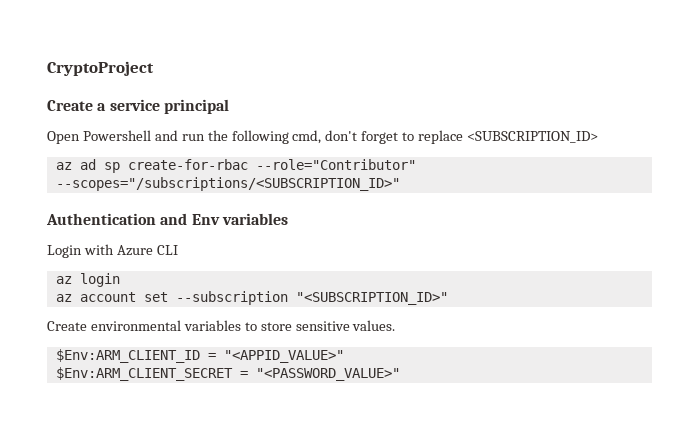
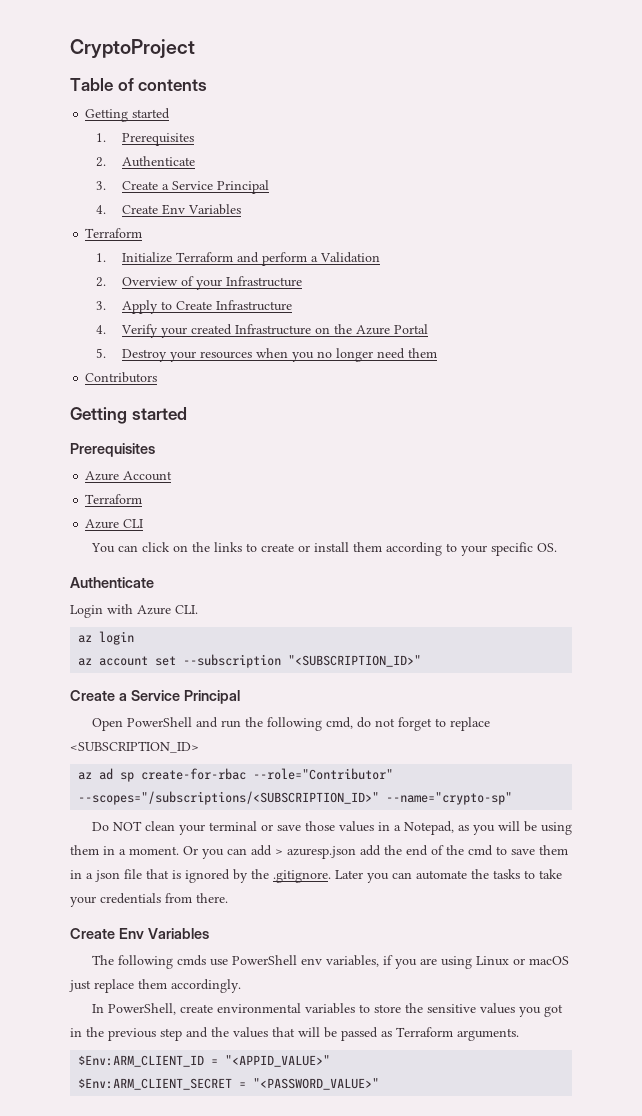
[47,99,229,114] // Create a service principal -> [70,78,208,91] [85,108,171,122] [96,133,195,146] [96,156,196,167] [96,180,270,194] [96,204,242,215] [85,228,143,238] [96,252,381,266] [96,276,303,290] [96,300,293,314] [96,324,429,338] [96,348,438,362] [85,372,158,383] [70,407,187,424] [70,443,155,457] [85,471,173,481] [85,494,143,504] [85,519,144,529] [90,542,557,556] [70,577,154,588] [70,604,198,618] [78,631,135,645] [78,654,422,668] [70,690,240,704] // Table of contents // Getting started // 1. Prerequisites // 2. Authenticate // 3. Create a Service Principal // 4. Create Env Variables // Terraform // 1. Initialize Terraform and perform a Validation // 2. Overview of your Infrastructure // 3. Apply to Create Infrastructure // 4. Verify your created Infrastructure on the Azure Portal // 5. Destroy your resources when you no longer need them // Contributors // Getting started // Prerequisites // Azure Account // Terraform // Azure CLI // You can click on the links to create or install them according to your specific OS. // Authenticate // Login with Azure CLI. // az login // az account set --subscription "<SUBSCRIPTION_ID>" // Create a Service Principal
[82,130,151,141] Powershell -> [126,717,192,727] PowerShell
[325,130,358,141] don't -> [356,717,395,728] do not
[46,213,288,225] [47,244,178,258] [55,273,120,287] [55,291,448,305] [47,320,396,331] // Authentication and Env variables // Login with Azure CLI // az login // az account set --subscription "<SUBSCRIPTION_ID>" // Create environmental variables to store sensitive values. -> [386,792,513,805] [91,821,572,835] [70,845,568,859] [70,869,562,883] [70,893,228,907] [70,928,209,939] [91,955,569,969] [69,979,241,993] [91,1003,563,1017] [70,1027,519,1041] --name="crypto-sp" // Do NOT clean your terminal or save those values in a Notepad, as you will be using them in a moment. Or you can add > azuresp.json add the end of the cmd to save them in a json file that is ignored by the .gitignore. Later you can automate the tasks to take your credentials from there. // Create Env Variables // The following cmds use PowerShell env variables, if you are using Linux or macOS just replace them accordingly. // In PowerShell, create environmental variables to store the sensitive values you got in the previous step and the values that will be passed as Terraform arguments.

